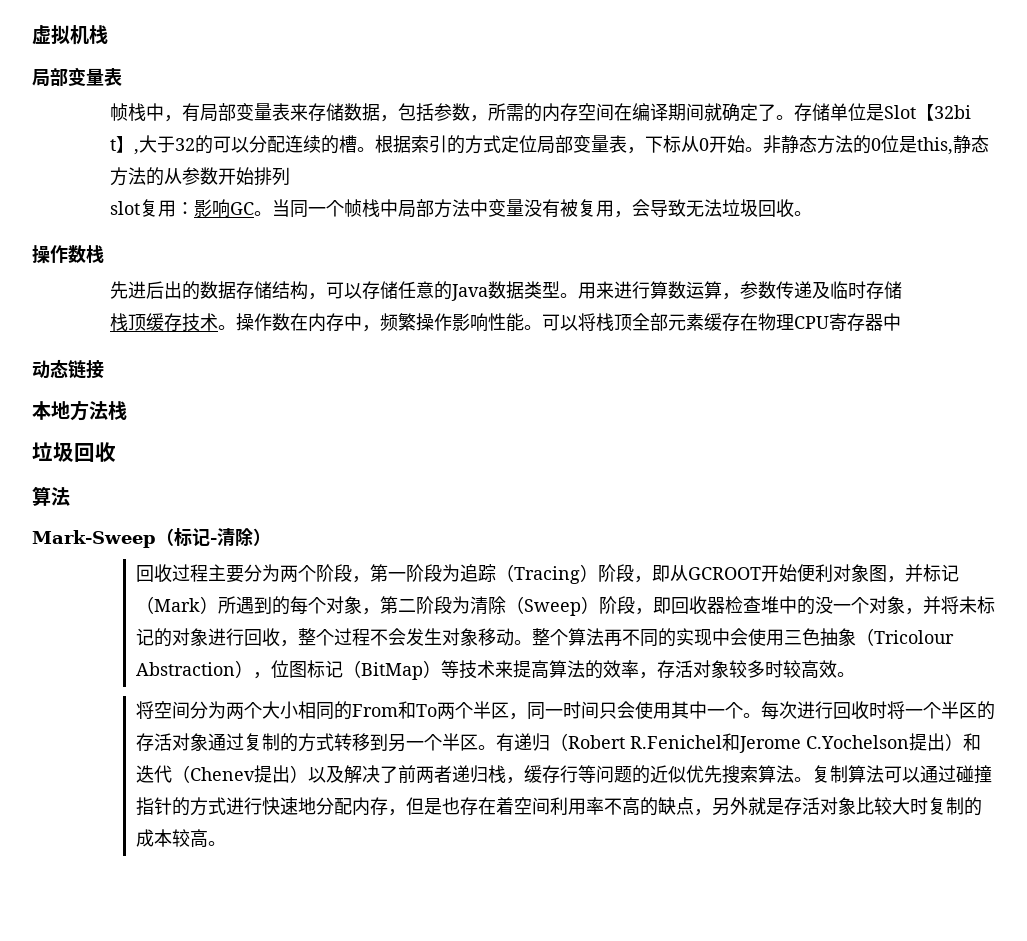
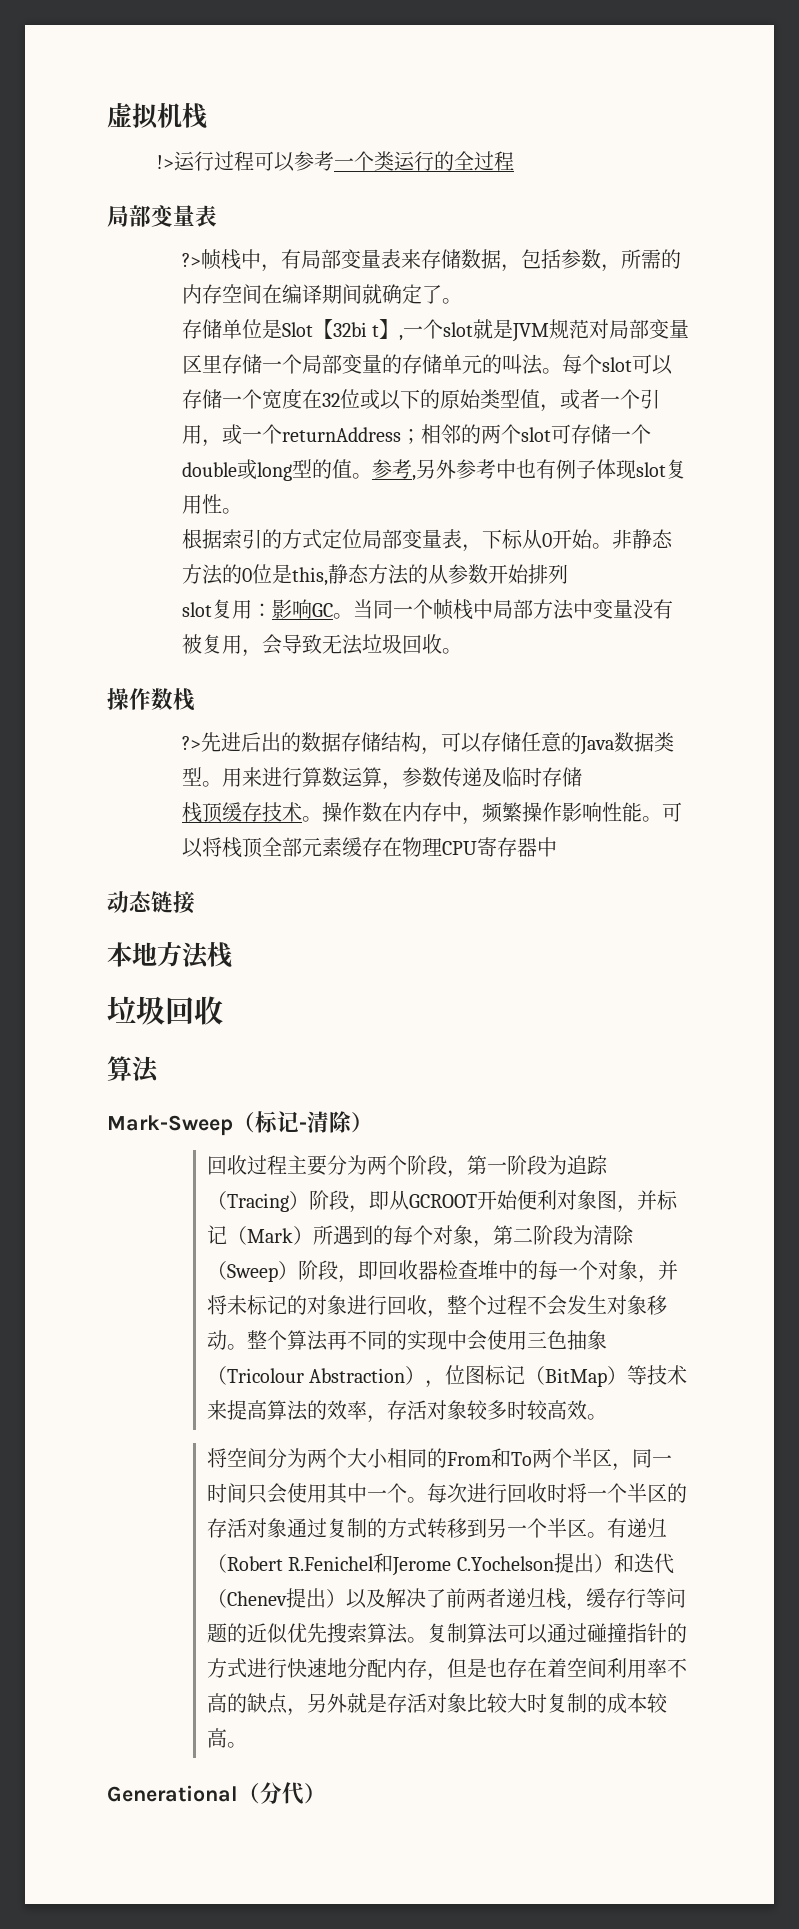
(108, 34) none -> [157,151,515,172] // !>运行过程可以参考一个类运行的全过程
(122, 77) none -> [182,253,202,267] ?>
(794, 117) none -> (463, 301) //
[138,135,375,154] 大于32的可以分配连续的槽。 -> [403,319,690,342] [182,354,674,375] [182,388,661,412] [182,424,652,447] [182,459,687,481] [182,494,243,514] 一个slot就是JVM规范对局部变量区里存储一个局部变量的存储单元的叫法。每个slot可以存储一个宽度在32位或以下的原始类型值，或者一个引用，或一个returnAddress；相邻的两个slot可存储一个double或long型的值。参考,另外参考中也有例子体现slot复用性。 //
(104, 254) none -> [182,736,202,750] ?>
[814,596,833,614] 没 -> [538,1260,559,1280] 每
(226, 843) none -> [107,1782,326,1805] // Generational（分代）

